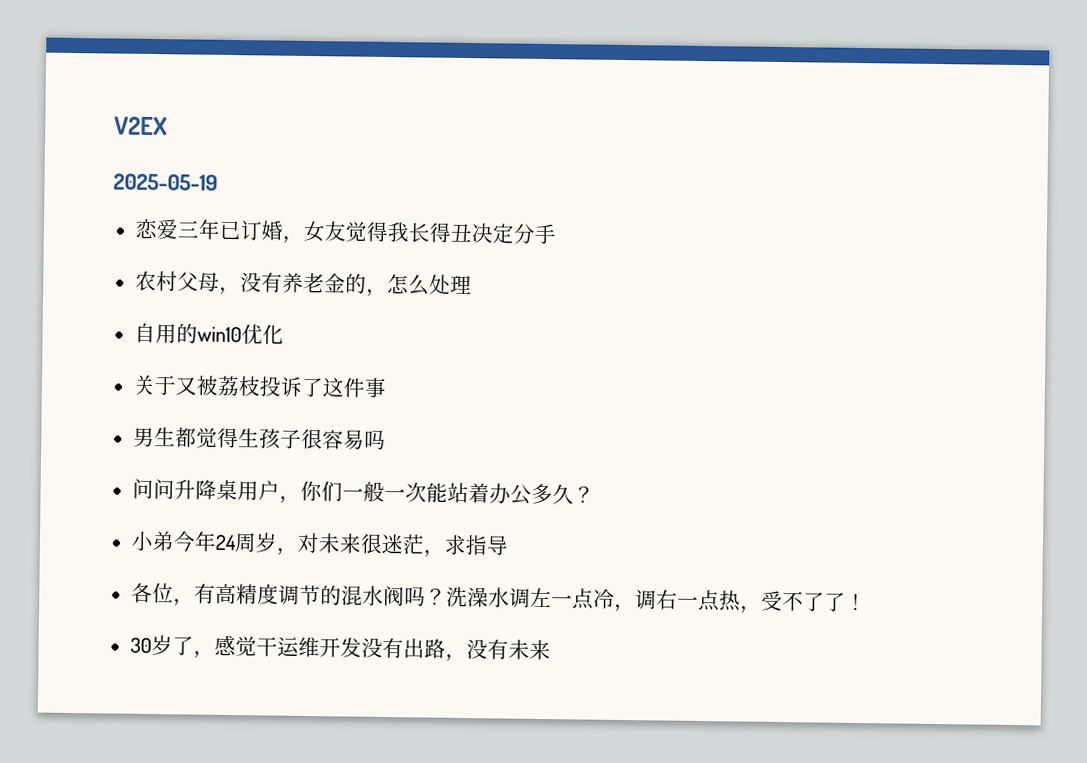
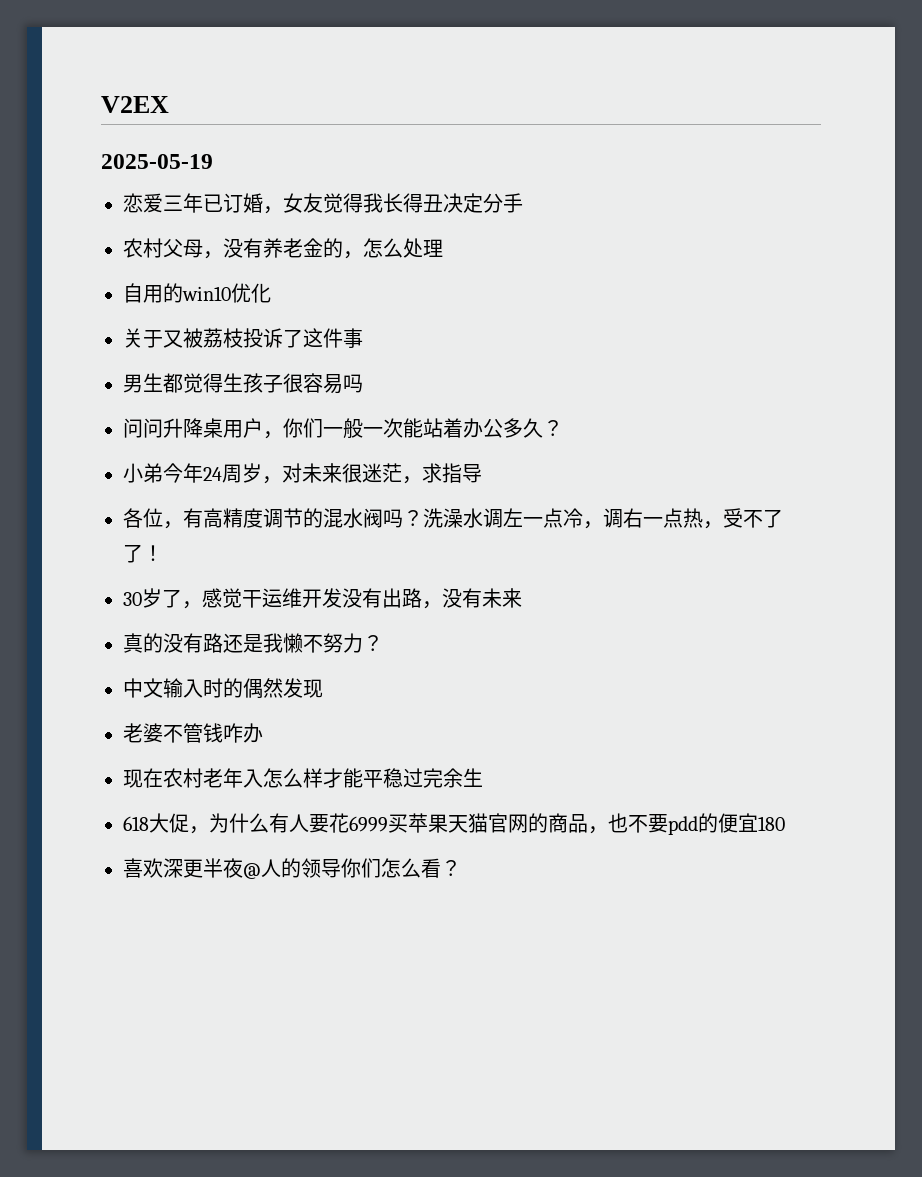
(551, 650) none -> [123,633,383,653] [123,678,323,699] [123,723,263,743] [123,768,483,788] [123,813,785,835] [123,858,461,879] // 真的没有路还是我懒不努力？ // 中文输入时的偶然发现 // 老婆不管钱咋办 // 现在农村老年入怎么样才能平稳过完余生 // 618大促，为什么有人要花6999买苹果天猫官网的商品，也不要pdd的便宜180 // 喜欢深更半夜@人的领导你们怎么看？

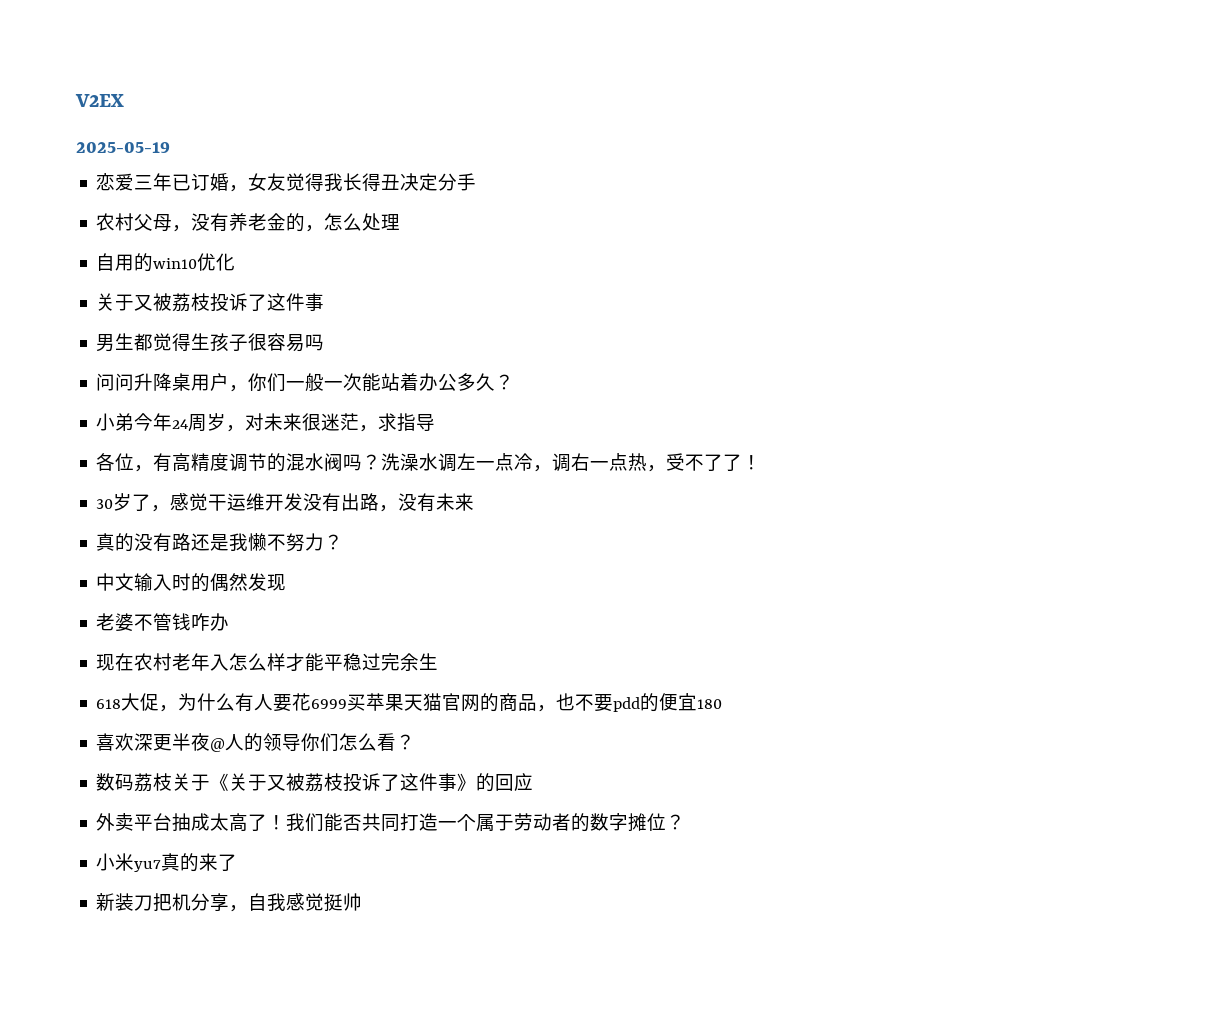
(461, 868) none -> [96,773,534,792] [96,813,686,832] [96,853,238,872] [96,893,363,912] // 数码荔枝关于《关于又被荔枝投诉了这件事》的回应 // 外卖平台抽成太高了！我们能否共同打造一个属于劳动者的数字摊位？ // 小米yu7真的来了 // 新装刀把机分享，自我感觉挺帅

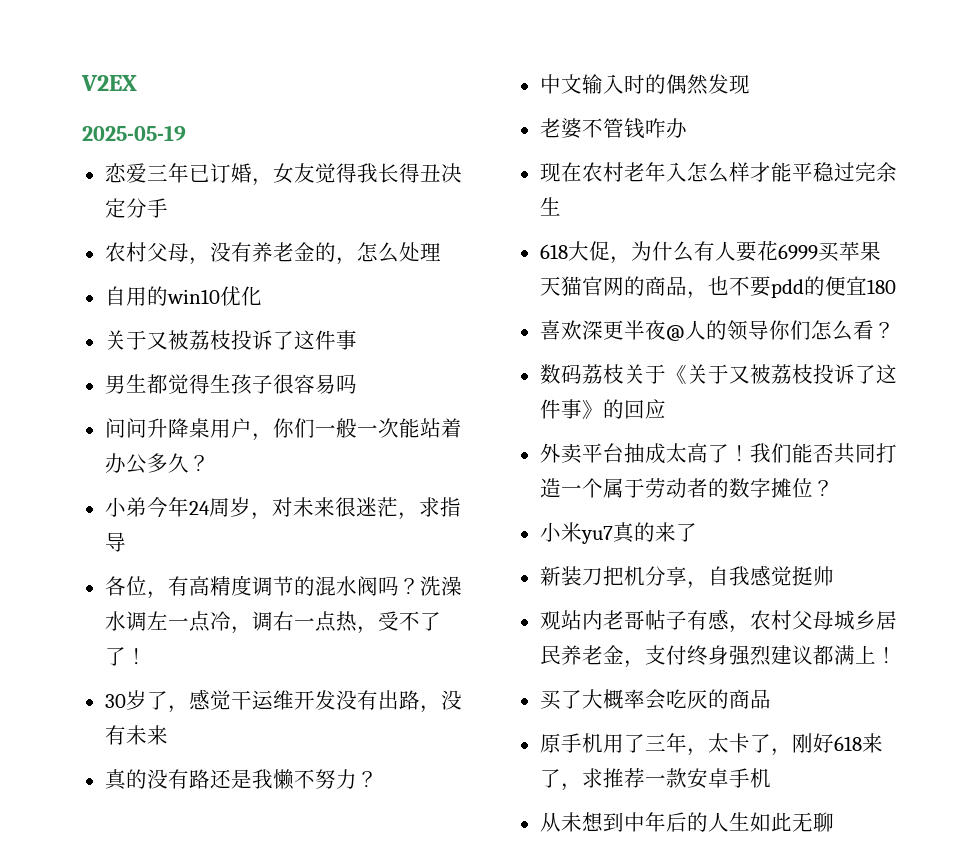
(363, 902) none -> [539,609,897,633] [539,645,897,668] [539,689,771,710] [539,733,883,756] [539,768,771,791] [539,812,834,832] // 观站内老哥帖子有感，农村父母城乡居民养老金，支付终身强烈建议都满上！ // 买了大概率会吃灰的商品 // 原手机用了三年，太卡了，刚好618来了，求推荐一款安卓手机 // 从未想到中年后的人生如此无聊

